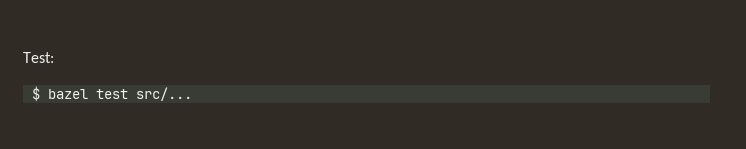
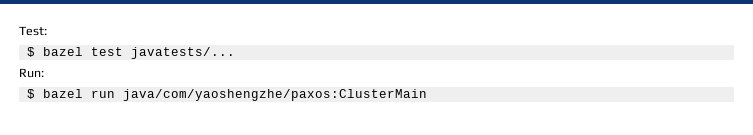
[136,87,193,101] src/... -> [130,47,235,59] [19,68,44,78] [26,89,427,101] javatests/... // Run: // $ bazel run java/com/yaoshengzhe/paxos:ClusterMain

